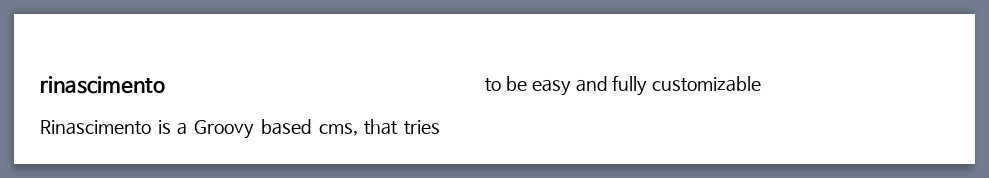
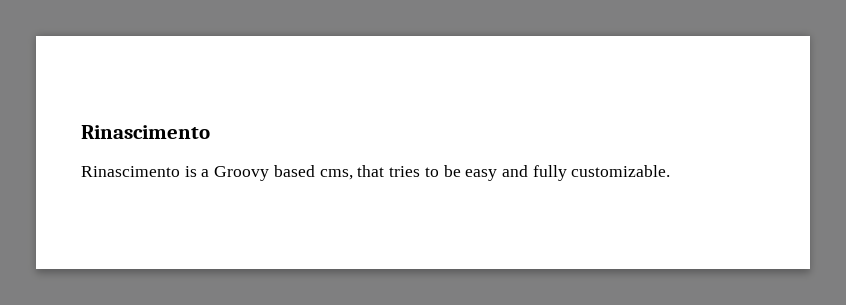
[40,76,165,94] rinascimento -> [81,125,210,139] Rinascimento
[652,76,762,92] customizable -> [571,165,671,177] customizable.

